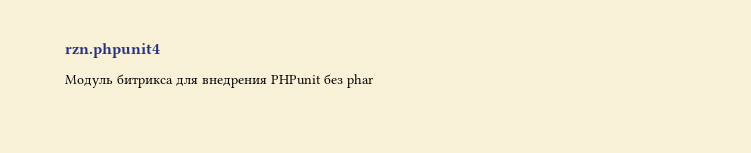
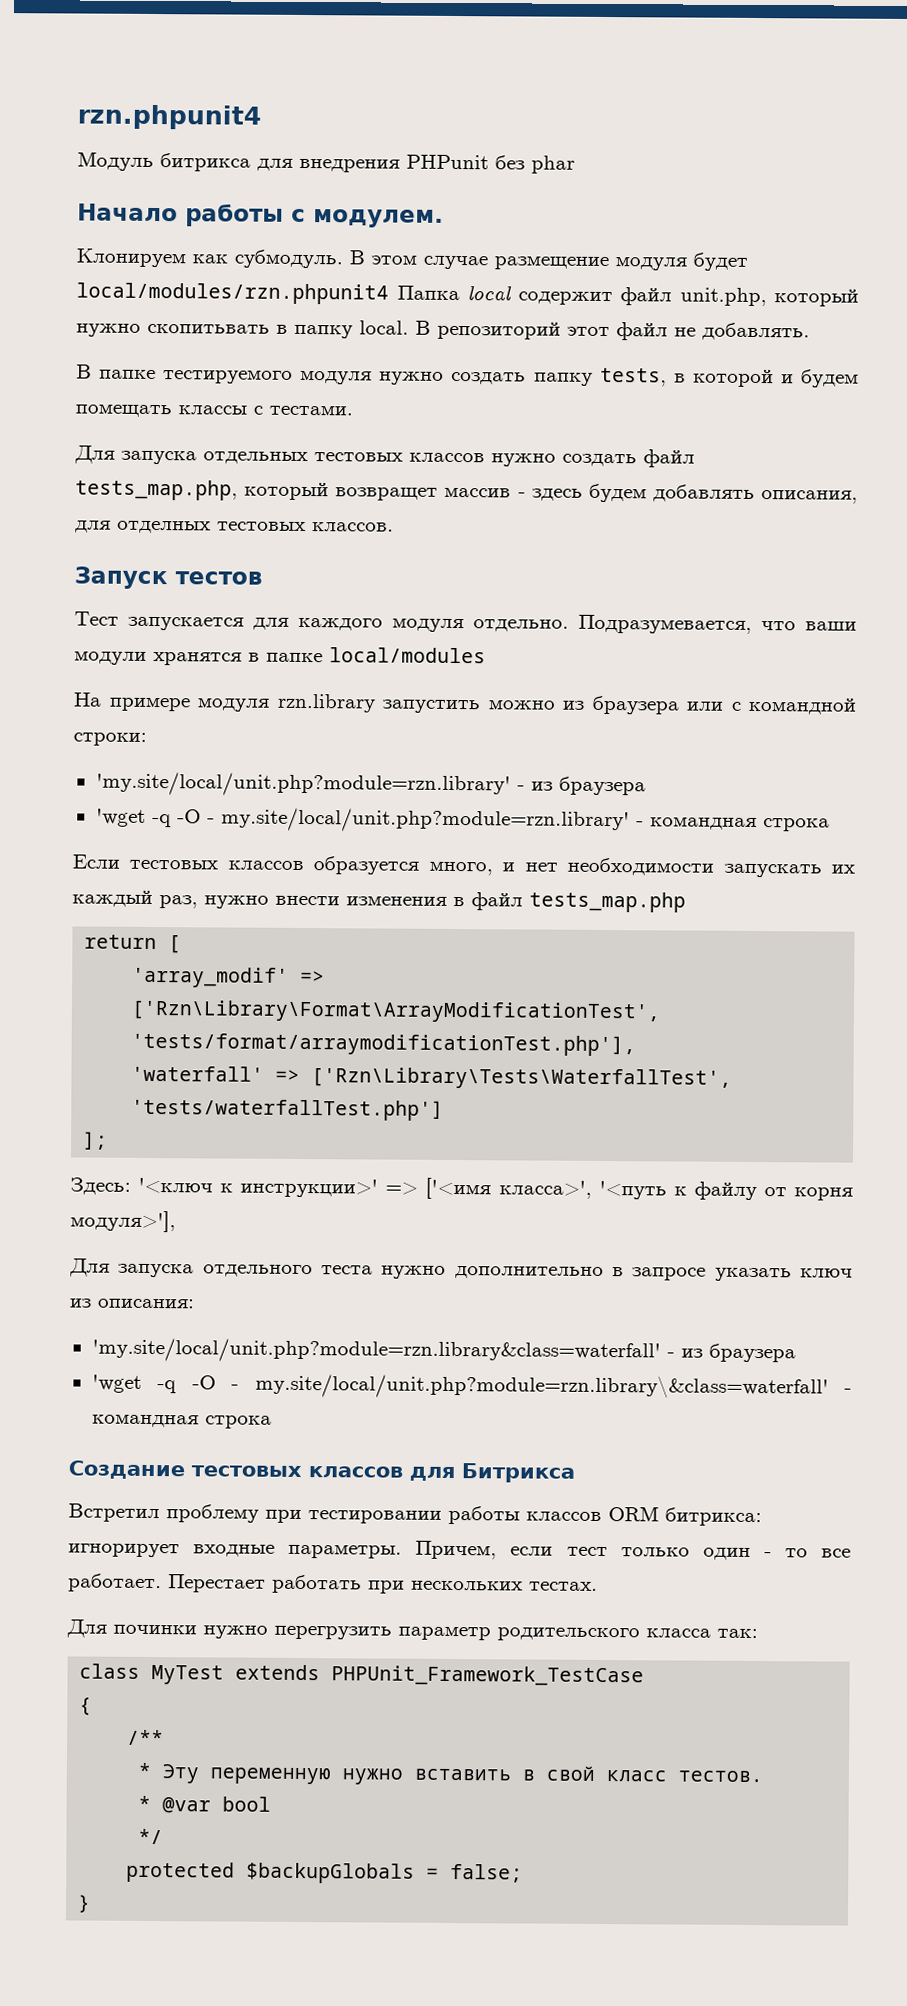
(373, 81) none -> [77,203,444,228] [76,248,748,271] [76,282,859,307] [76,320,810,341] [76,364,860,388] [75,404,353,418] [74,445,695,468] [75,479,858,504] [75,520,394,534] [74,566,263,590] [74,611,857,634] [74,647,486,666] [73,692,857,715] [73,732,147,746] [95,771,646,798] [95,807,830,834] [72,854,856,878] [72,889,686,913] [84,934,182,954] [132,966,326,988] [131,999,662,1024] [131,1032,637,1057] [131,1065,733,1090] [131,1098,445,1121] [83,1131,109,1150] [70,1177,854,1201] [70,1210,176,1233] [69,1258,854,1282] [69,1298,195,1309] [91,1337,796,1365] [91,1373,852,1401] [91,1414,272,1429] [68,1460,575,1483] [68,1503,762,1527] [68,1540,852,1560] [68,1573,598,1594] [66,1619,758,1642] [79,1663,645,1687] [79,1697,93,1716] [127,1729,165,1746] [138,1762,764,1785] [138,1795,272,1814] [138,1828,164,1845] [126,1861,524,1884] [77,1894,92,1913] // Начало работы с модулем. // Клонируем как субмодуль. В этом случае размещение модуля будет local/modules/rzn.phpunit4 Папка local содержит файл unit.php, который нужно скопитьвать в папку local. В репозиторий этот файл не добавлять. // В папке тестируемого модуля нужно создать папку tests, в которой и будем помещать классы с тестами. // Для запуска отдельных тестовых классов нужно создать файл tests_map.php, который возвращет массив - здесь будем добавлять описания, для отделных тестовых классов. // Запуск тестов // Тест запускается для каждого модуля отдельно. Подразумевается, что ваши модули хранятся в папке local/modules // На примере модуля rzn.library запустить можно из браузера или с командной строки: // 'my.site/local/unit.php?module=rzn.library' - из браузера // 'wget -q -O - my.site/local/unit.php?module=rzn.library' - командная строка // Если тестовых классов образуется много, и нет необходимости запускать их каждый раз, нужно внести изменения в файл tests_map.php // return [ // 'array_modif' => ['Rzn\Library\Format\ArrayModificationTest', 'tests/format/arraymodificationTest.php'], // 'waterfall' => ['Rzn\Library\Tests\WaterfallTest', 'tests/waterfallTest.php'] // ]; // Здесь: '<ключ к инструкции>' => ['<имя класса>', '<путь к файлу от корня модуля>'], // Для запуска отдельного теста нужно дополнительно в запросе указать ключ из описания: // 'my.site/local/unit.php?module=rzn.library&class=waterfall' - из браузера // 'wget -q -O - my.site/local/unit.php?module=rzn.library\&class=waterfall' - командная строка // Создание тестовых классов для Битрикса // Встретил проблему при тестировании работы классов ORM битрикса: игнорирует входные параметры. Причем, если тест только один - то все работает. Перестает работать при нескольких тестах. // Для починки нужно перегрузить параметр родительского класса так: // class MyTest extends PHPUnit_Framework_TestCase // { // /** // * Эту переменную нужно вставить в свой класс тестов. // * @var bool // */ // protected $backupGlobals = false; // }

